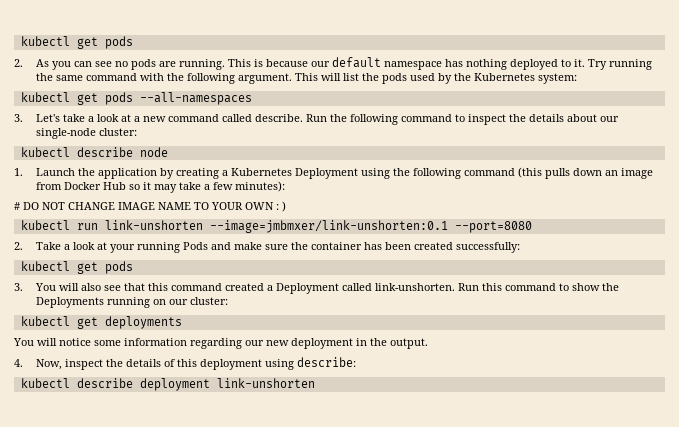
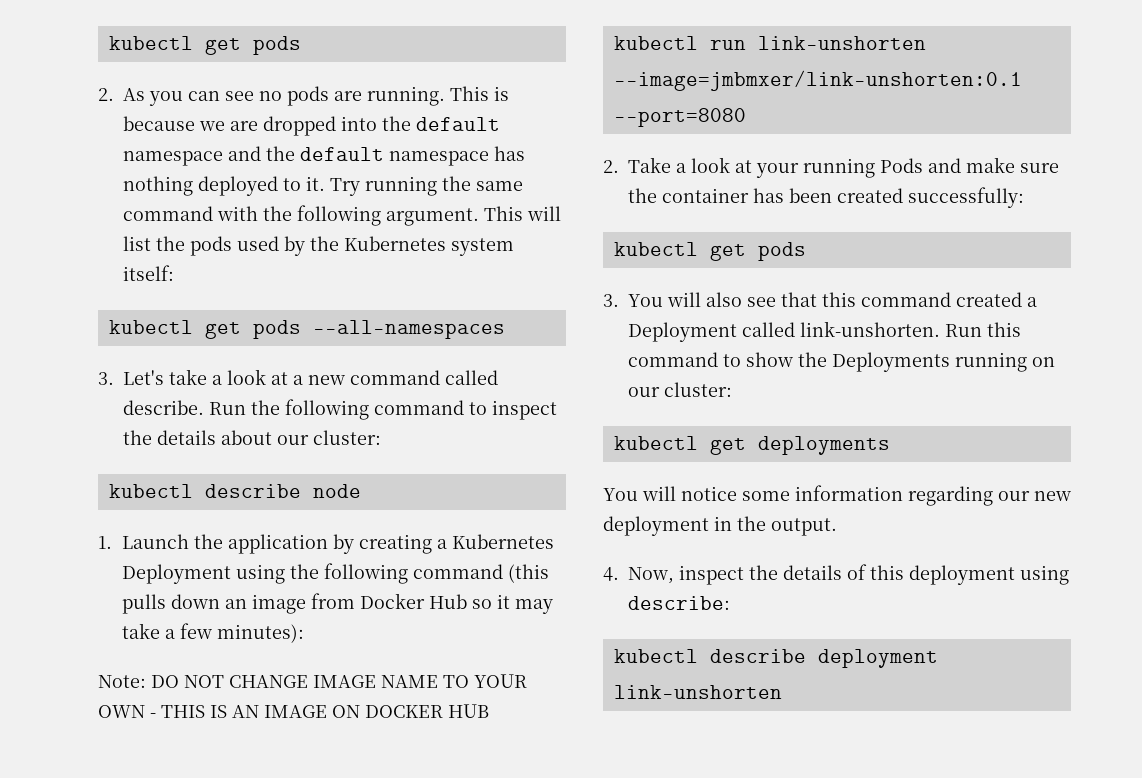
[310,61,330,67] our -> [199,116,500,136] [123,146,295,166] we are dropped into the default namespace and the
[537,73,577,84] system: -> [451,238,514,256] [123,265,174,281] system itself:
[35,128,96,139] single-node -> (309, 440) none
[14,202,20,210] # -> [98,675,146,688] Note:
[276,201,286,212] : ) -> [150,704,489,718] - THIS IS AN IMAGE ON DOCKER HUB

